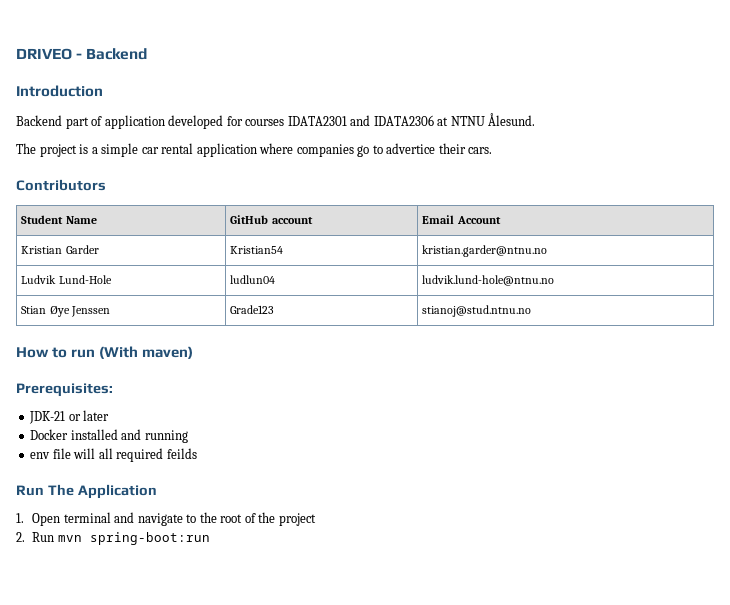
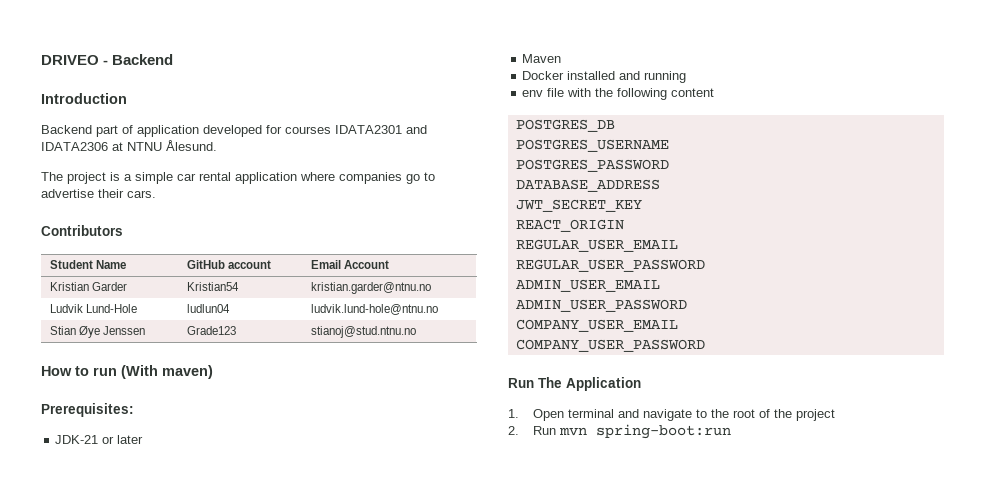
[386,143,436,154] advertice -> [41,189,94,198] advertise
(110, 415) none -> [522,54,562,63] // Maven
[73,448,197,462] will all required feilds -> [567,88,715,100] [515,119,615,132] [515,139,669,152] [515,159,669,172] [515,179,660,192] [515,199,642,212] [515,219,624,232] [515,239,678,252] [515,259,705,272] [515,279,660,292] [515,299,687,312] [515,319,678,332] [515,339,705,352] with the following content // POSTGRES_DB // POSTGRES_USERNAME // POSTGRES_PASSWORD // DATABASE_ADDRESS // JWT_SECRET_KEY // REACT_ORIGIN // REGULAR_USER_EMAIL // REGULAR_USER_PASSWORD // ADMIN_USER_EMAIL // ADMIN_USER_PASSWORD // COMPANY_USER_EMAIL // COMPANY_USER_PASSWORD

